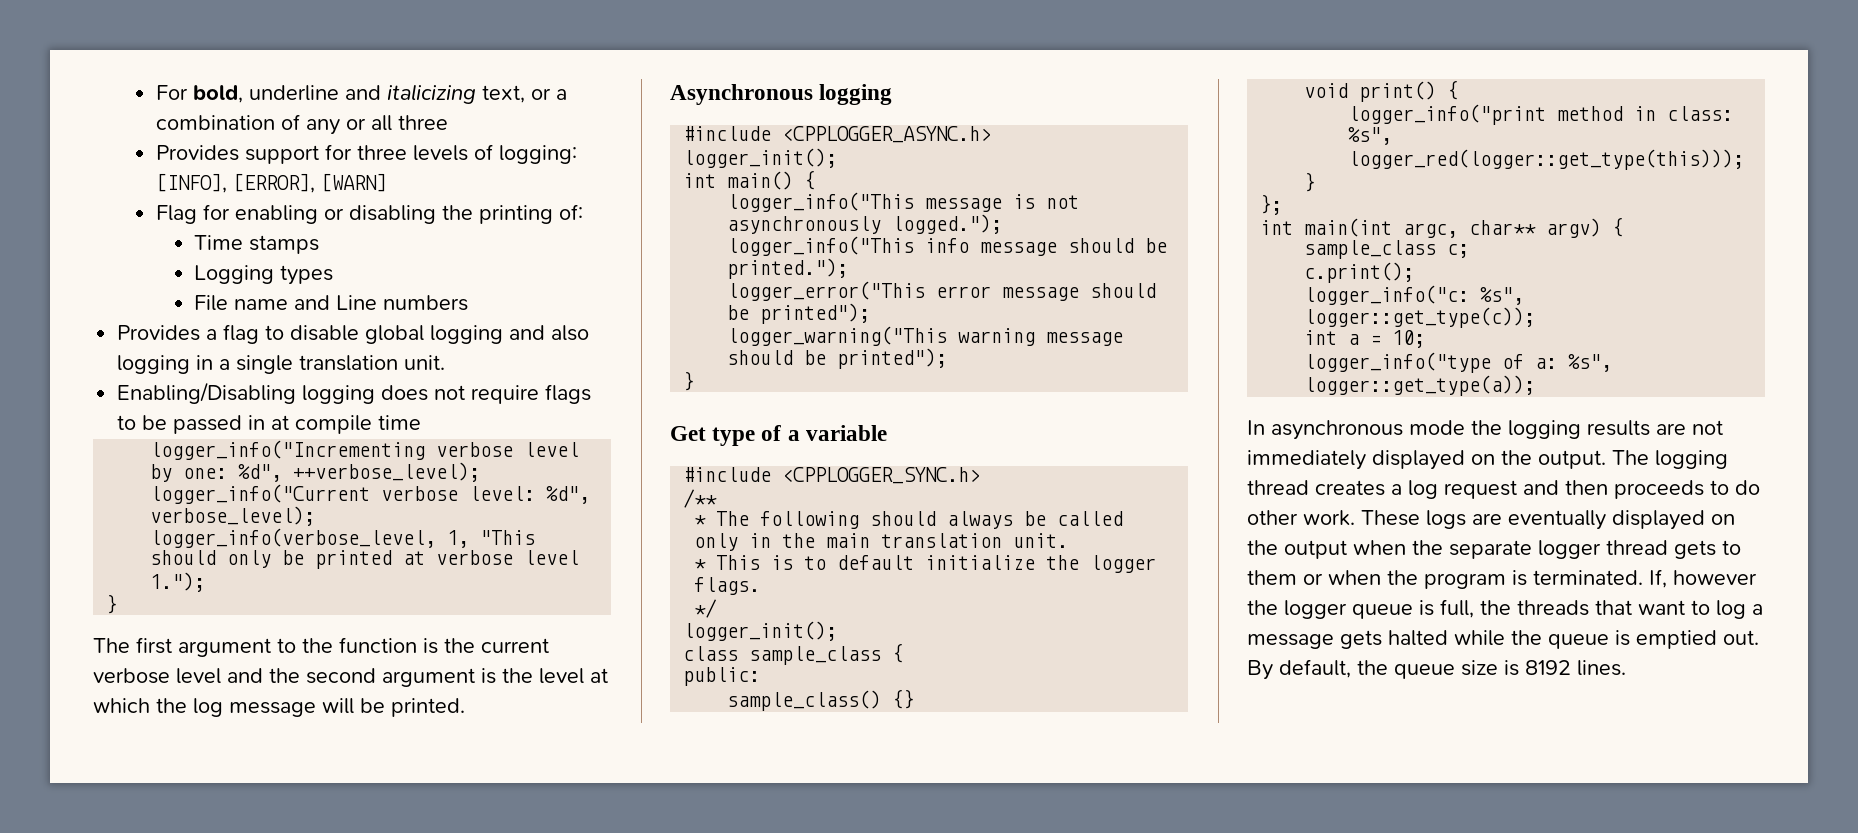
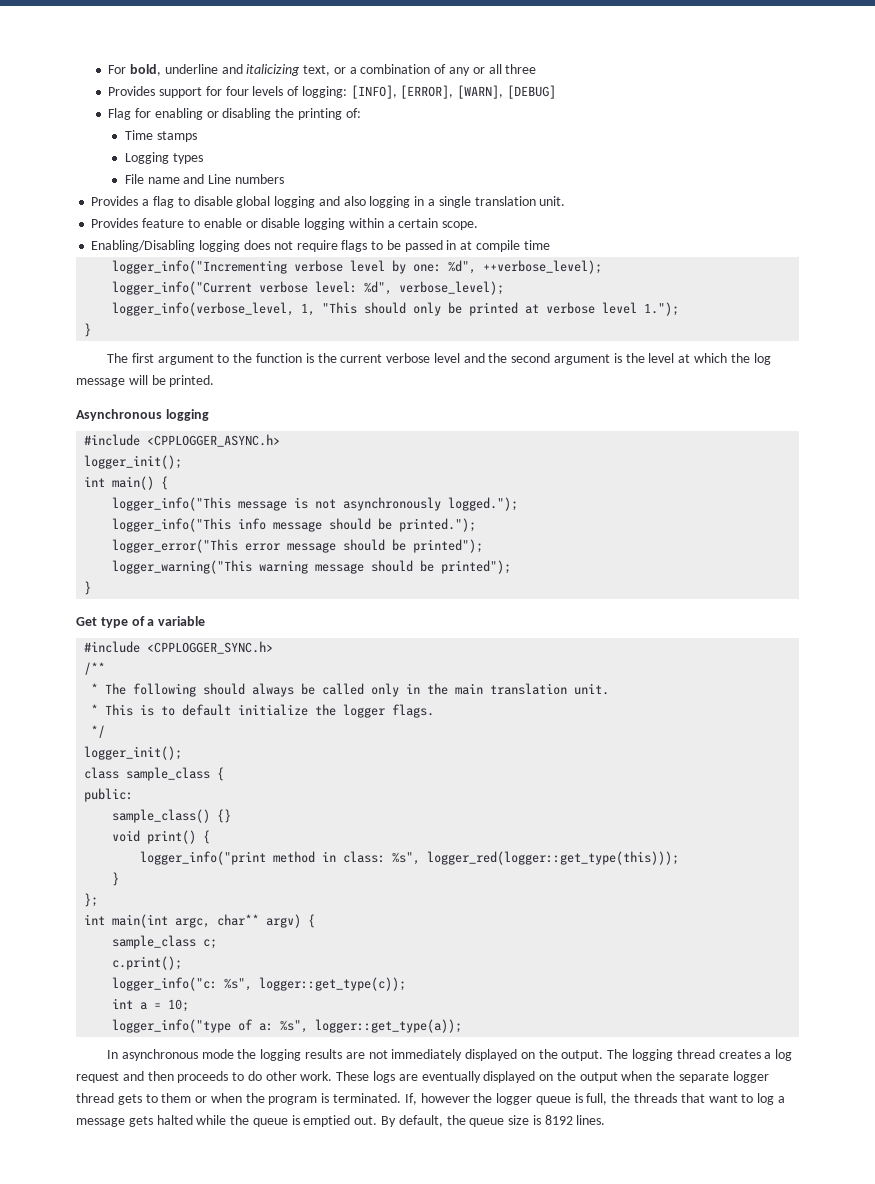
[356,145,407,160] three -> [225,86,249,96] four
[320,173,387,192] [WARN] -> [457,85,556,99] [WARN], [DEBUG]
(446, 362) none -> [91,218,479,230] // Provides feature to enable or disable logging within a certain scope.

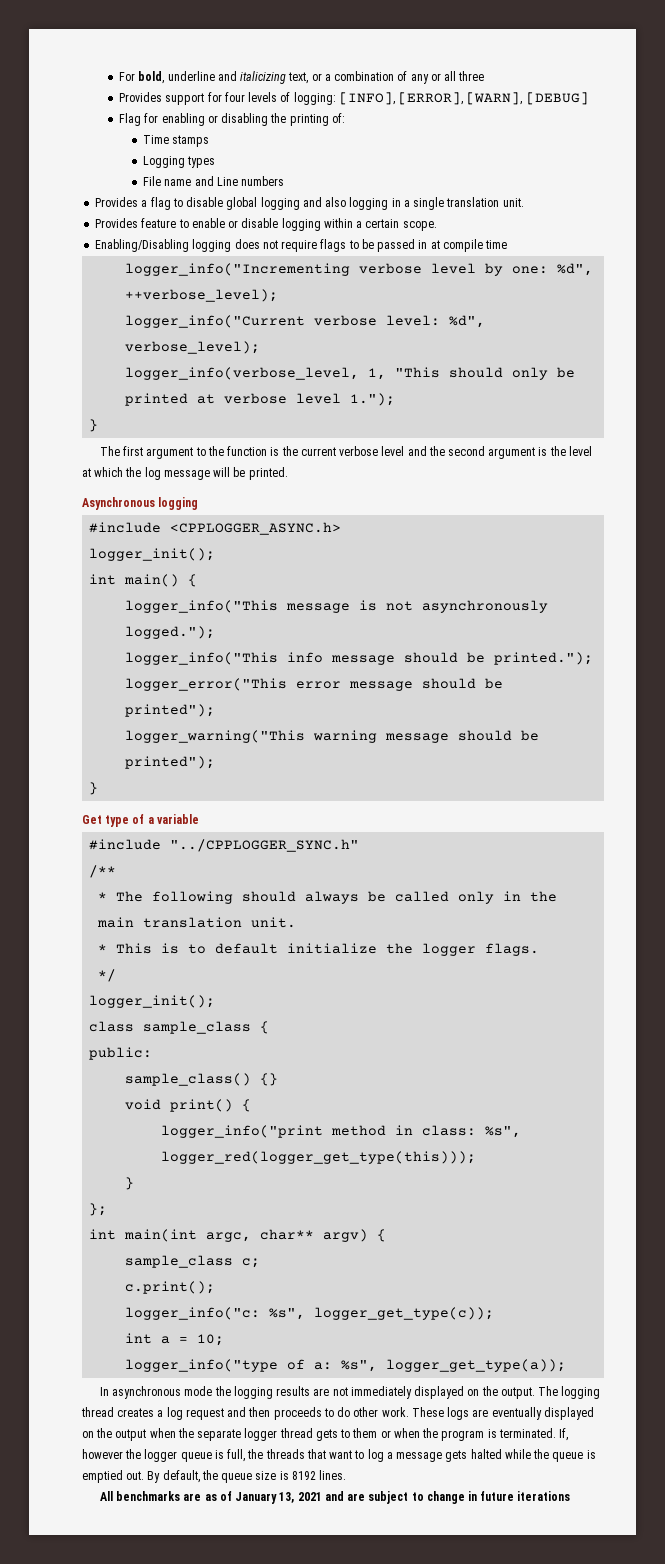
[147,641,274,654] <CPPLOGGER_SYNC.h> -> [170,839,360,852] "../CPPLOGGER_SYNC.h"
[427,851,680,865] logger_red(logger::get_type(this))); -> [161,1151,477,1164] logger_red(logger_get_type(this)));
[259,977,407,991] logger::get_type(c)); -> [314,1307,495,1320] logger_get_type(c));
[315,1019,463,1033] logger::get_type(a)); -> [386,1359,567,1372] logger_get_type(a));
(606, 1120) none -> [99,1491,571,1504] // All benchmarks are as of January 13, 2021 and are subject to change in future iterations

